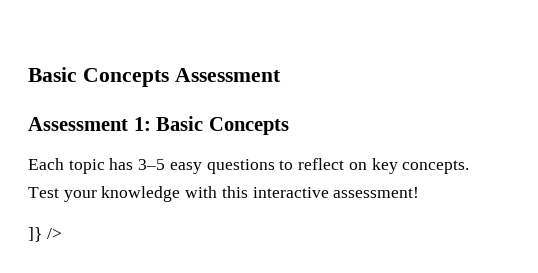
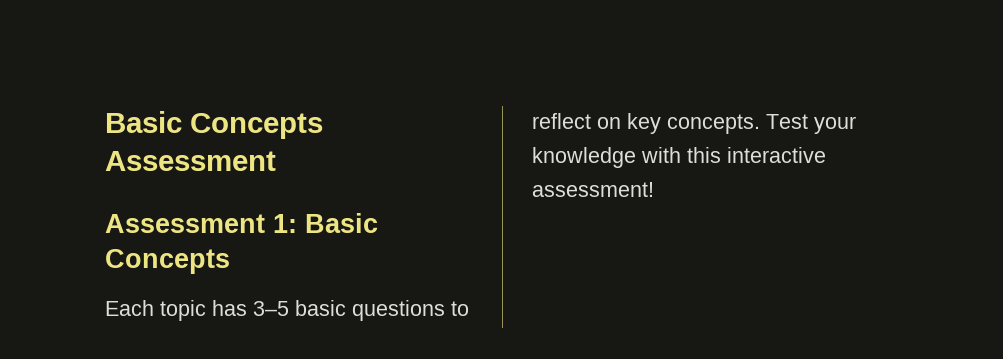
[169,162,202,174] easy -> [295,300,346,316] basic
[28,227,62,242] // ]} /> -> (654, 189) none

